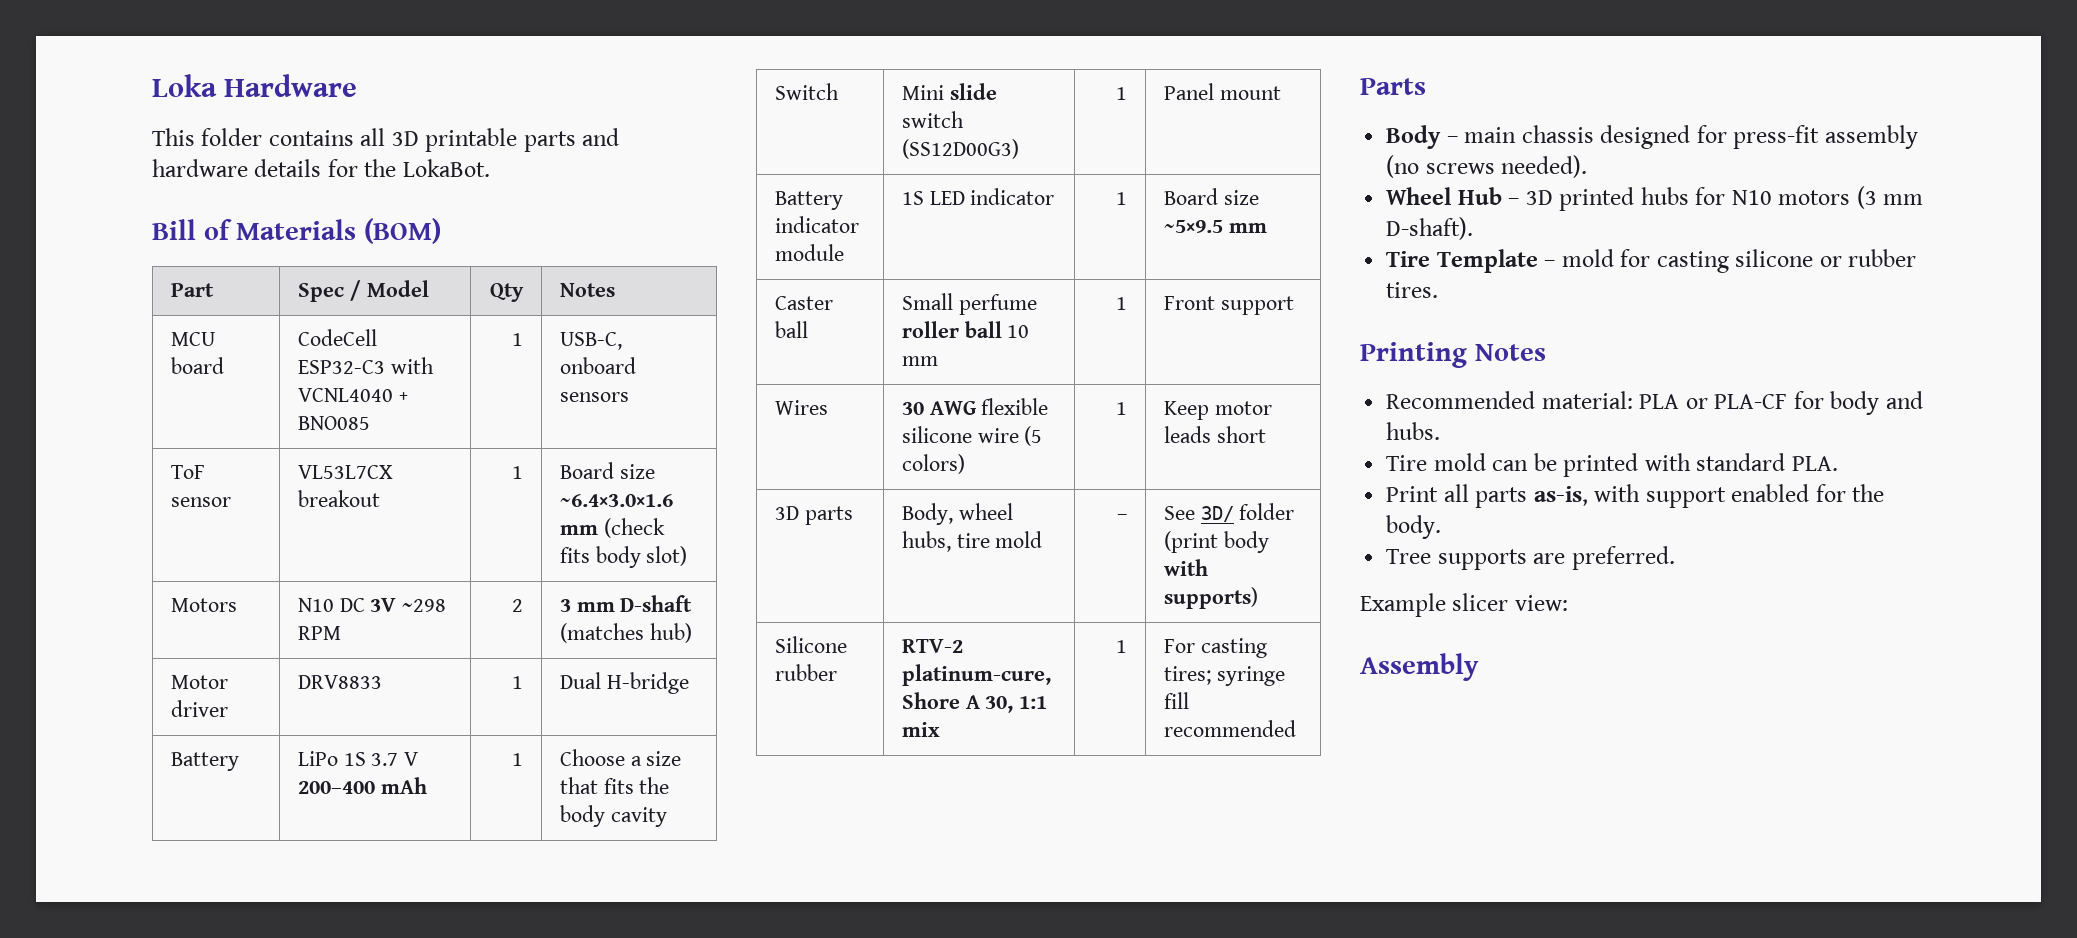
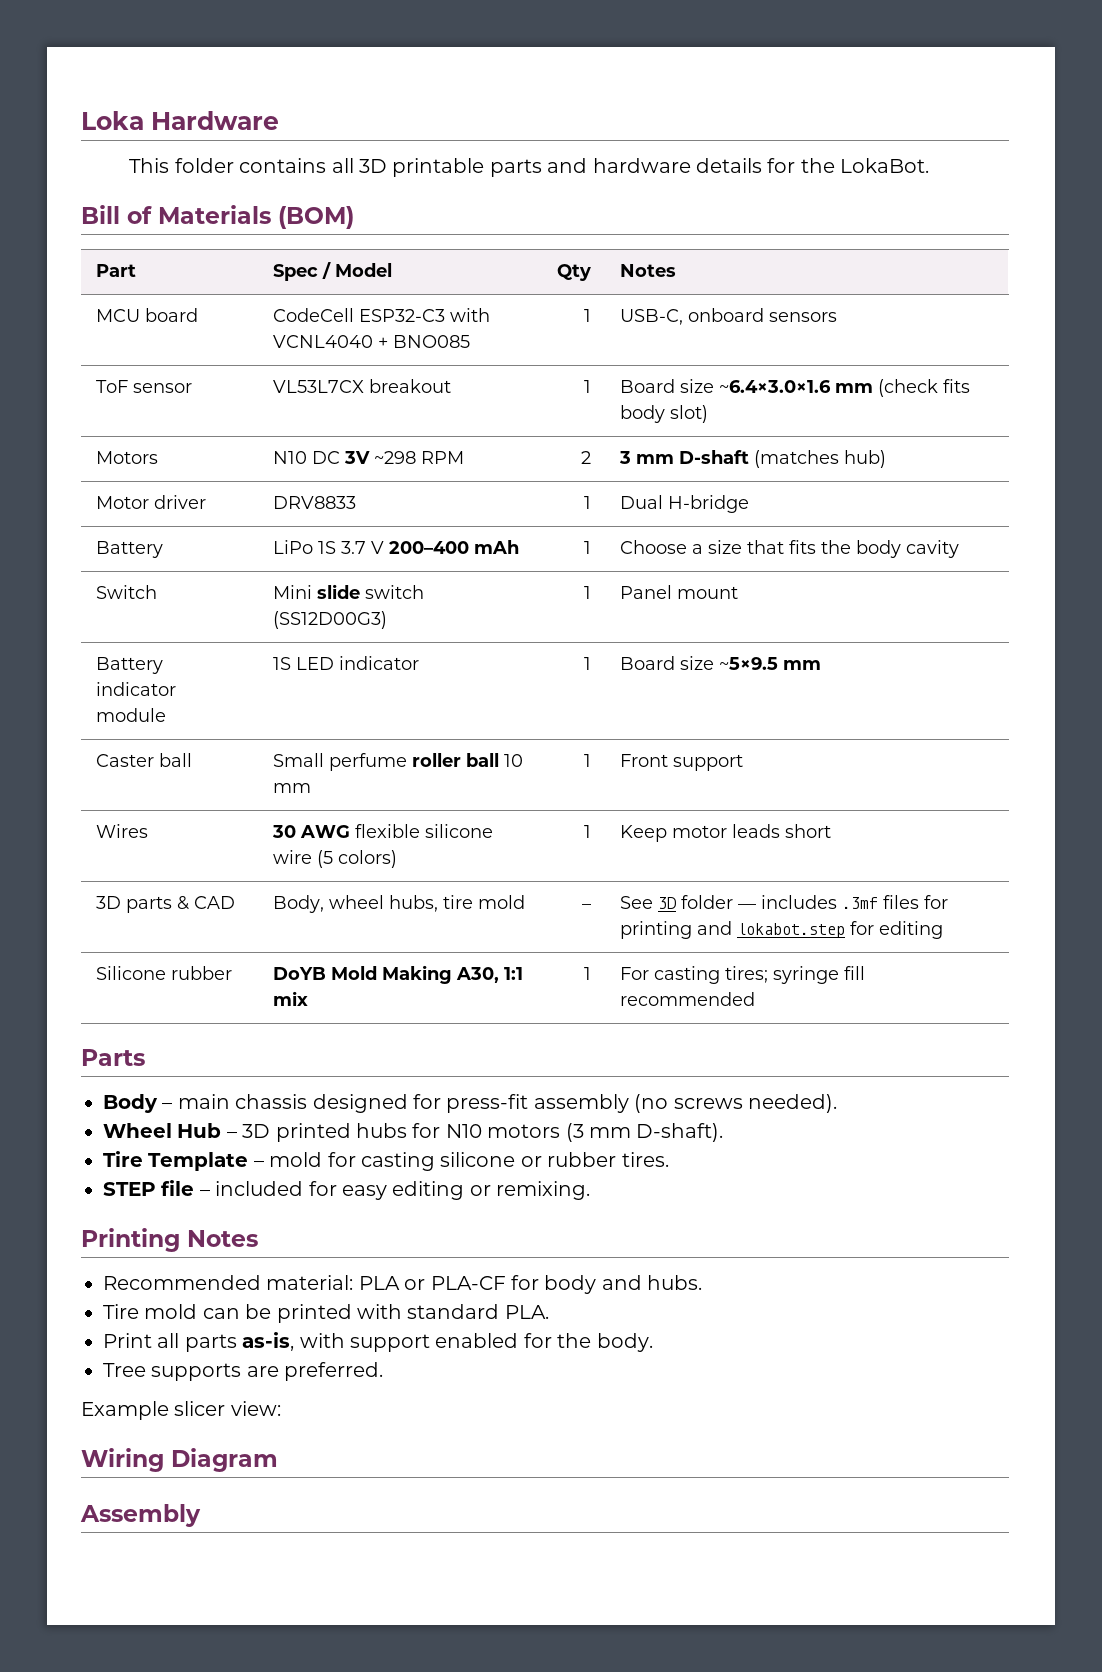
(853, 515) none -> [177,896,236,910] & CAD
[1200,503,1295,522] [1163,531,1269,553] [1163,559,1208,576] [1163,587,1258,609] [774,636,847,653] [774,664,837,681] [901,639,963,653] [901,664,1051,686] [901,692,1014,713] 3D/ folder (print body with supports) // Silicone rubber | RTV-2 platinum-cure, Shore A 30, -> [658,895,949,909] [620,921,944,939] [96,966,233,980] [273,965,500,984] 3D folder — includes .3mf files for printing and lokabot.step for editing // Silicone rubber | DoYB Mold Making A30,
(1439, 290) none -> [103,1180,591,1200] // STEP file – included for easy editing or remixing.
(1568, 603) none -> [81,1448,278,1472] // Wiring Diagram

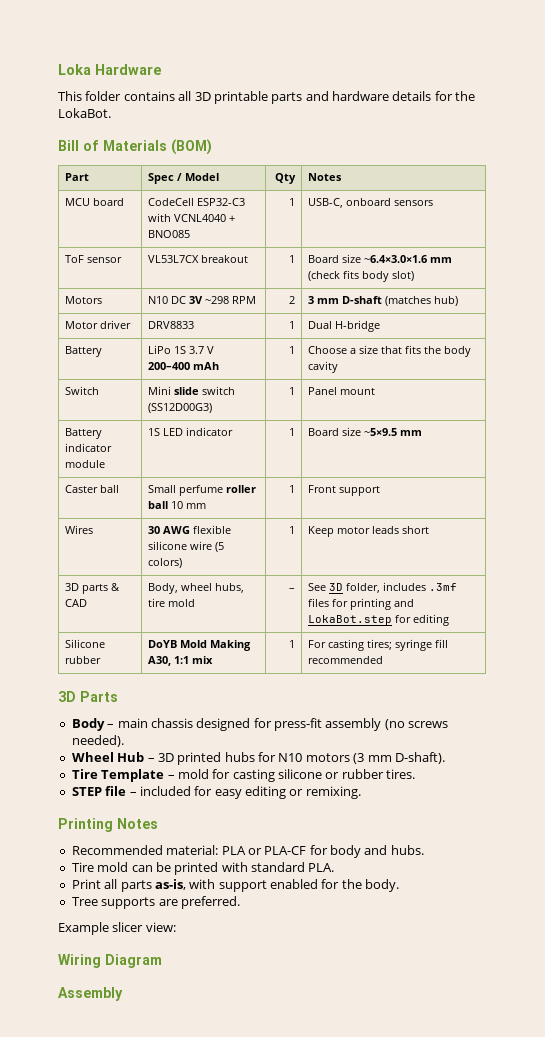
[681,895,757,909] folder — -> [346,583,381,593] folder,
[737,923,846,938] lokabot.step -> [308,615,393,625] LokaBot.step
(756, 999) none -> [58,691,76,702] 3D

